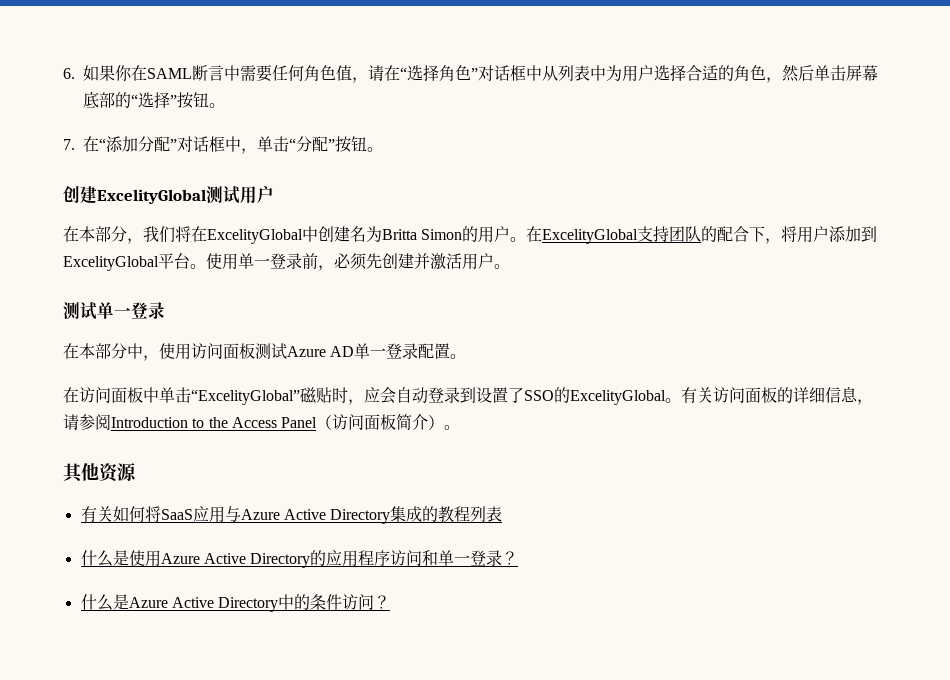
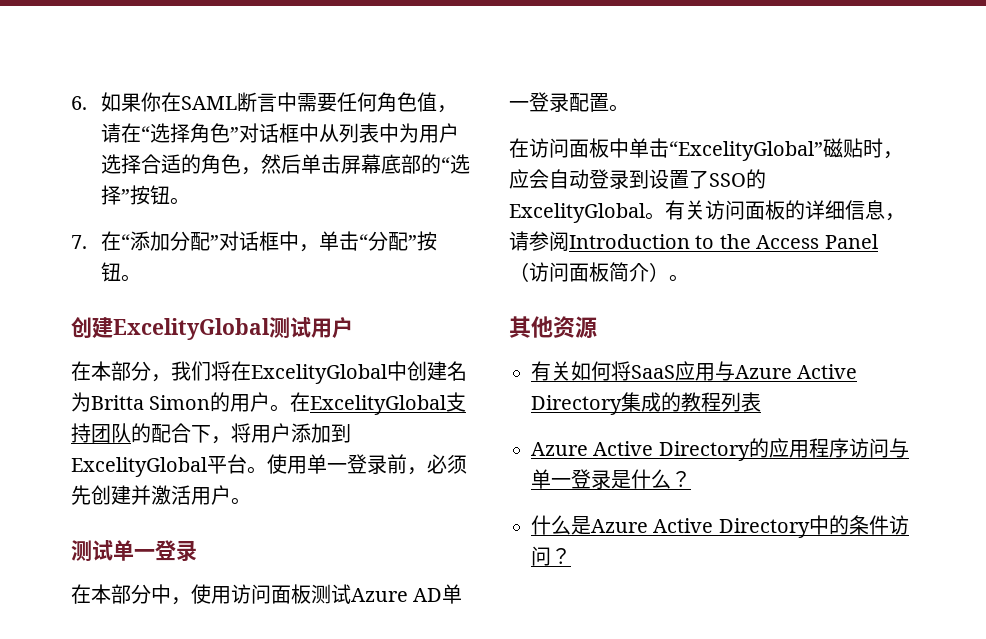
[80,550,161,567] 什么是使用 -> (761, 402) none
[422,550,503,566] 和单一登录 -> [888,438,909,458] [531,469,671,489] 与单一登录是什么

